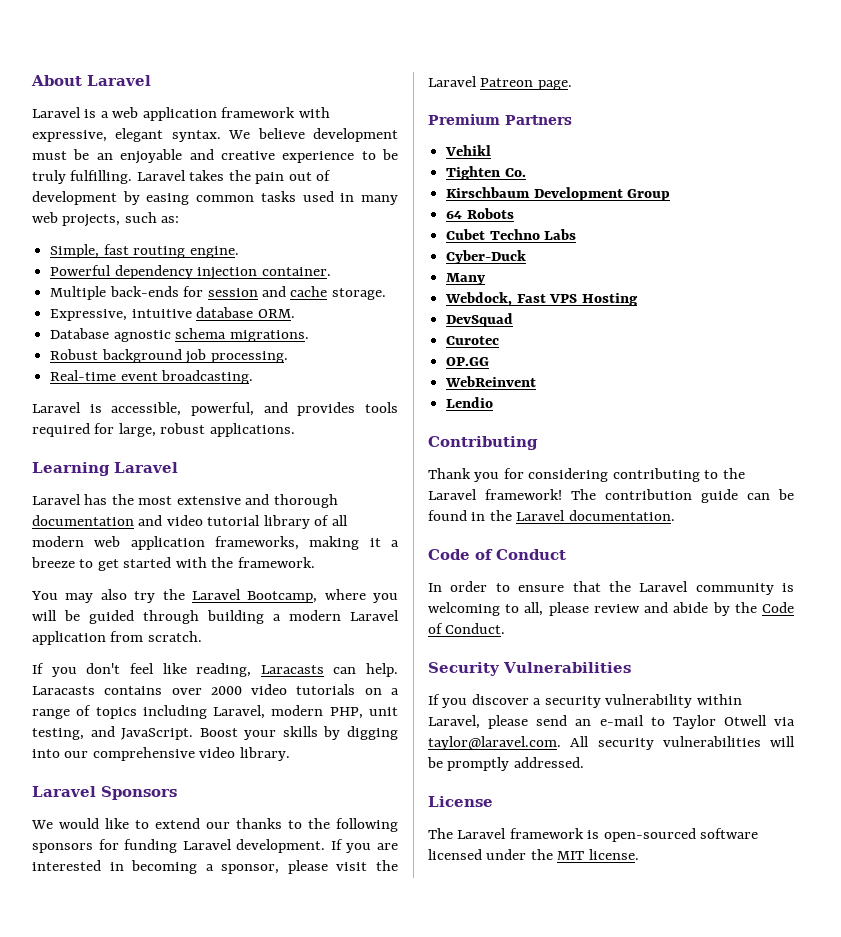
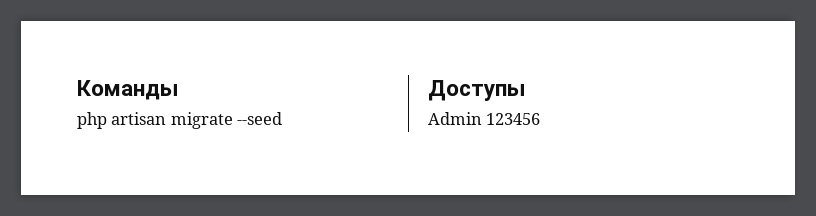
[31,75,151,86] [32,107,330,121] [32,128,398,142] [32,149,398,164] [32,170,332,184] [32,191,399,205] [32,212,180,227] [50,244,239,258] [50,265,331,280] [50,286,386,300] [50,307,295,321] [50,328,309,342] [50,349,288,364] [50,370,254,384] [32,402,398,416] [32,423,295,437] [32,462,178,476] [32,494,338,508] [32,515,348,529] [32,536,399,550] [31,557,315,571] [31,589,398,603] [32,610,399,624] [32,631,202,645] [32,663,398,677] [32,684,399,695] [32,705,398,719] [32,726,398,740] [32,747,290,761] [32,786,177,800] [31,818,398,832] [32,839,398,853] [32,860,398,874] [428,76,572,90] [428,114,572,125] [445,145,492,156] [446,166,526,180] [446,187,671,201] [446,208,514,219] [446,229,577,240] [446,250,527,264] [446,273,486,285] [445,292,638,306] [446,313,514,327] [446,336,500,345] [446,357,490,366] [445,376,537,387] [446,397,494,408] [428,436,538,450] [428,468,745,482] [428,489,794,503] [428,510,675,521] [428,549,566,560] [428,581,794,595] [428,602,794,616] [428,623,506,634] [428,662,631,676] [428,694,742,708] [428,715,795,729] [428,736,795,750] [427,757,584,771] [428,796,493,807] [428,828,759,842] [428,849,639,860] About Laravel // Laravel is a web application framework with expressive, elegant syntax. We believe development must be an enjoyable and creative experience to be truly fulfilling. Laravel takes the pain out of development by easing common tasks used in many web projects, such as: // Simple, fast routing engine. // Powerful dependency injection container. // Multiple back-ends for session and cache storage. // Expressive, intuitive database ORM. // Database agnostic schema migrations. // Robust background job processing. // Real-time event broadcasting. // Laravel is accessible, powerful, and provides tools required for large, robust applications. // Learning Laravel // Laravel has the most extensive and thorough documentation and video tutorial library of all modern web application frameworks, making it a breeze to get started with the framework. // You may also try the Laravel Bootcamp, where you will be guided through building a modern Laravel application from scratch. // If you don't feel like reading, Laracasts can help. Laracasts contains over 2000 video tutorials on a range of topics including Laravel, modern PHP, unit testing, and JavaScript. Boost your skills by digging into our comprehensive video library. // Laravel Sponsors // We would like to extend our thanks to the following sponsors for funding Laravel development. If you are interested in becoming a sponsor, please visit the Laravel Patreon page. // Premium Partners // Vehikl // Tighten Co. // Kirschbaum Development Group // 64 Robots // Cubet Techno Labs // Cyber-Duck // Many // Webdock, Fast VPS Hosting // DevSquad // Curotec // OP.GG // WebReinvent // Lendio // Contributing // Thank you for considering contributing to the Laravel framework! The contribution guide can be found in the Laravel documentation. // Code of Conduct // In order to ensure that the Laravel community is welcoming to all, please review and abide by the Code of Conduct. // Security Vulnerabilities // If you discover a security vulnerability within Laravel, please send an e-mail to Taylor Otwell via taylor@laravel.com. All security vulnerabilities will be promptly addressed. // License // The Laravel framework is open-sourced software licensed under the MIT license. -> [77,80,179,100] [77,112,283,129] [428,80,526,101] [428,112,541,125] Команды // php artisan migrate --seed // Доступы // Admin 123456

